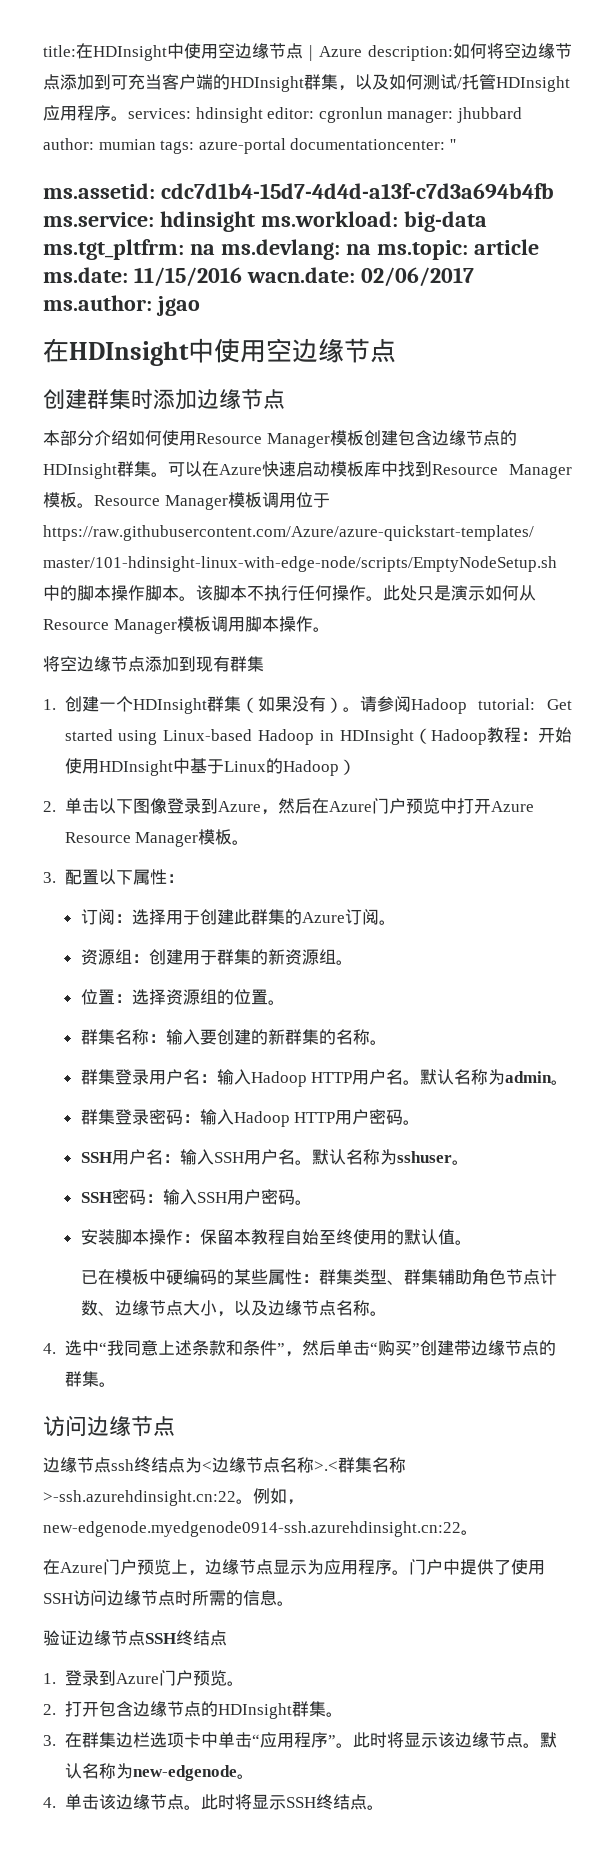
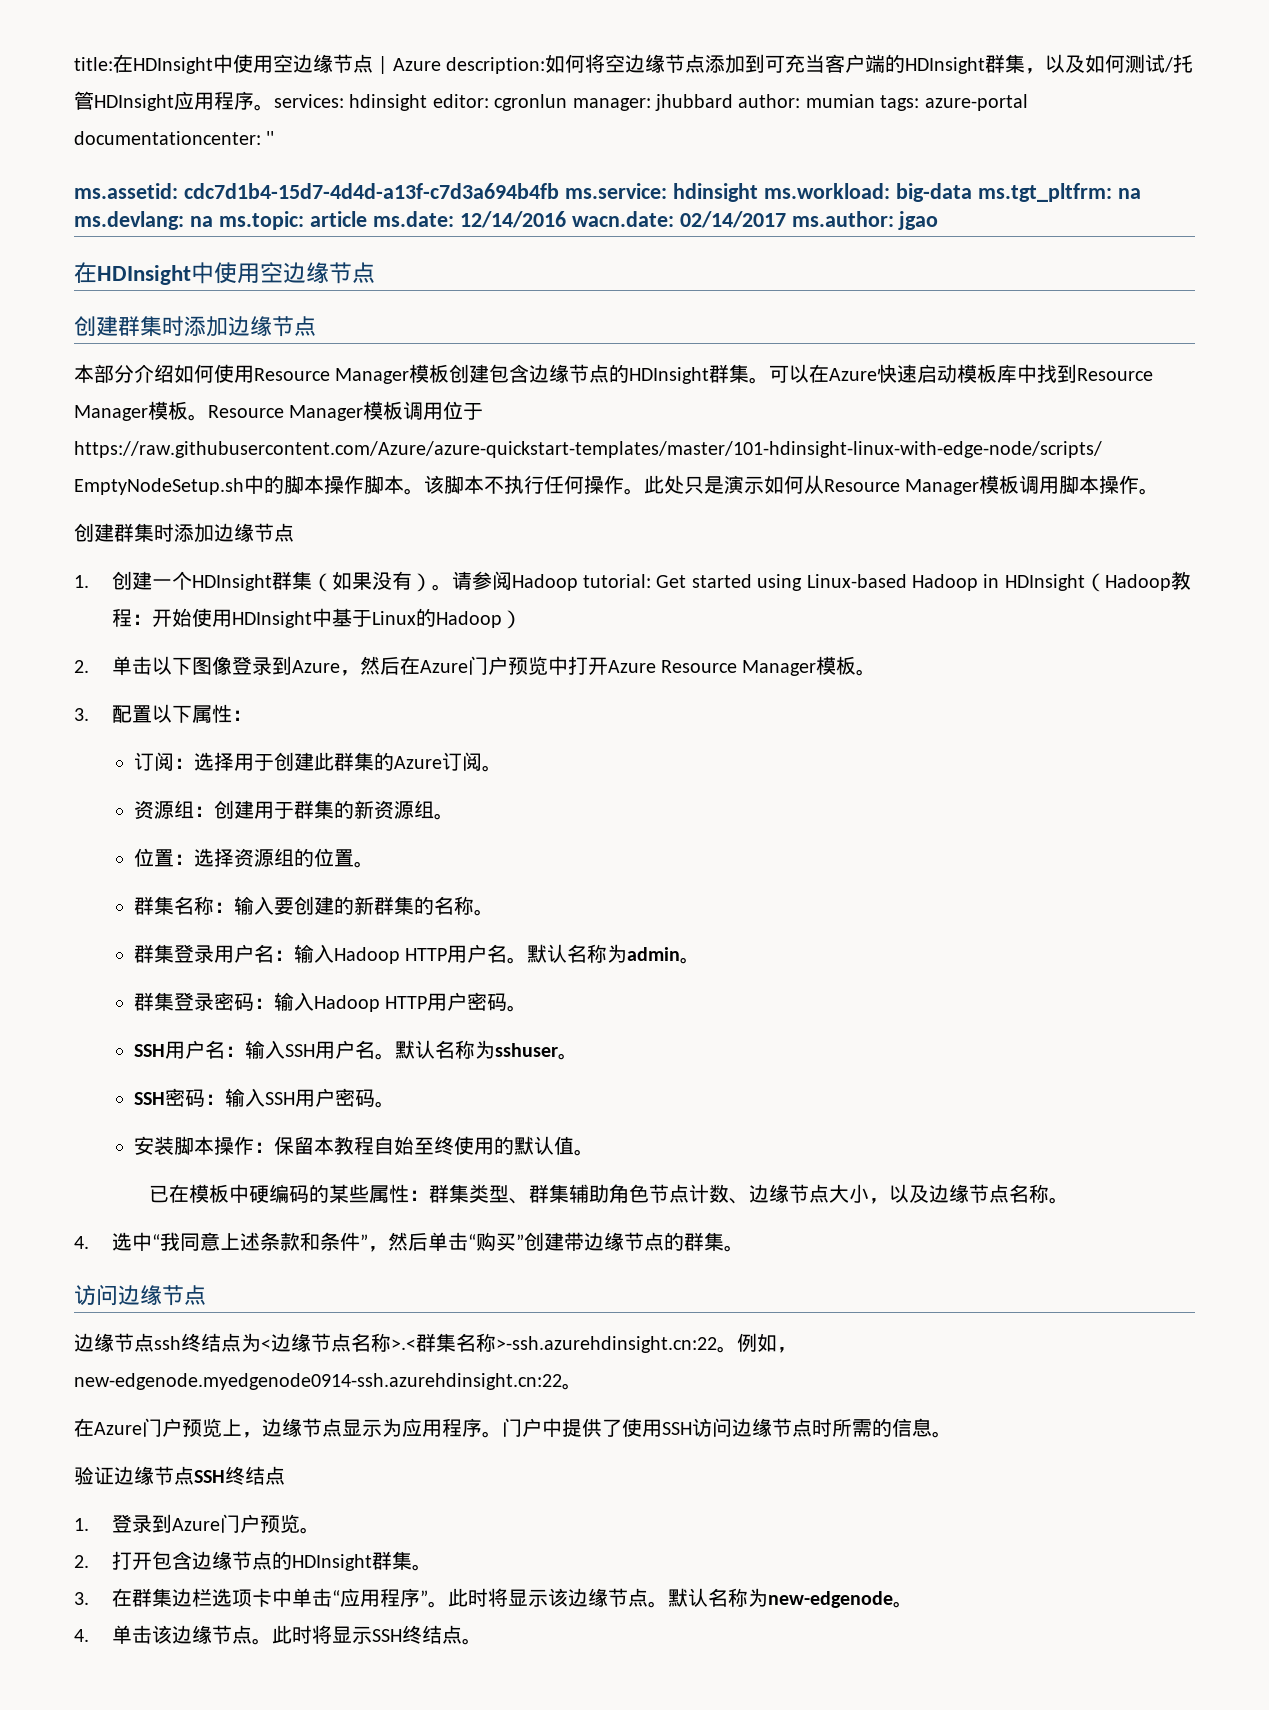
[133,267,474,287] 11/15/2016 wacn.date: 02/06/2017 -> [459,211,786,228] 12/14/2016 wacn.date: 02/14/2017
[43,656,264,672] 将空边缘节点添加到现有群集 -> [74,523,294,543] 创建群集时添加边缘节点

